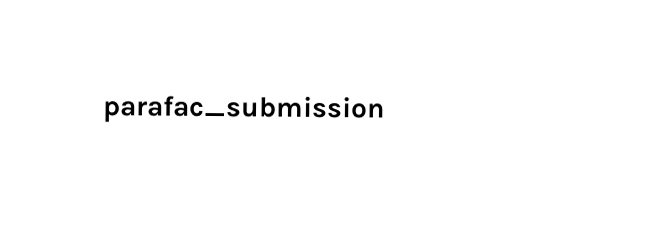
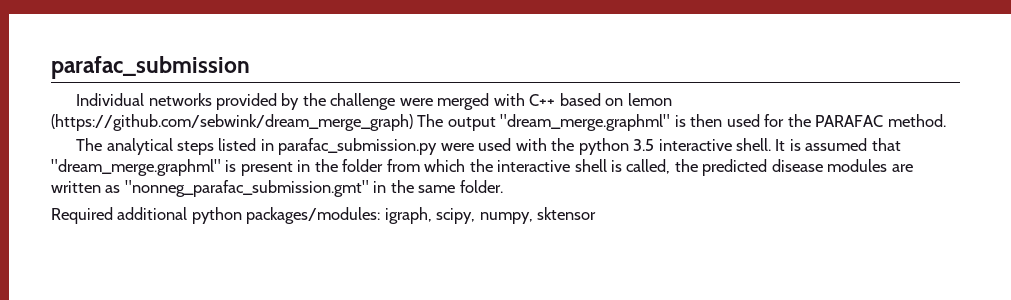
(385, 110) none -> [76,93,672,110] [51,114,946,131] [76,138,901,155] [51,159,913,176] [51,180,503,197] [51,207,597,224] // Individual networks provided by the challenge were merged with C++ based on lemon (https://github.com/sebwink/dream_merge_graph) The output "dream_merge.graphml" is then used for the PARAFAC method. // The analytical steps listed in parafac_submission.py were used with the python 3.5 interactive shell. It is assumed that "dream_merge.graphml" is present in the folder from which the interactive shell is called, the predicted disease modules are written as "nonneg_parafac_submission.gmt" in the same folder. // Required additional python packages/modules: igraph, scipy, numpy, sktensor

